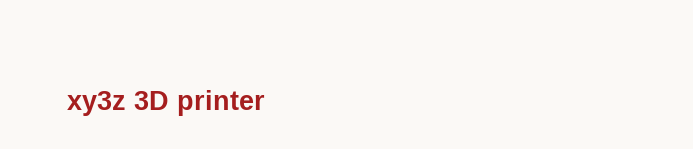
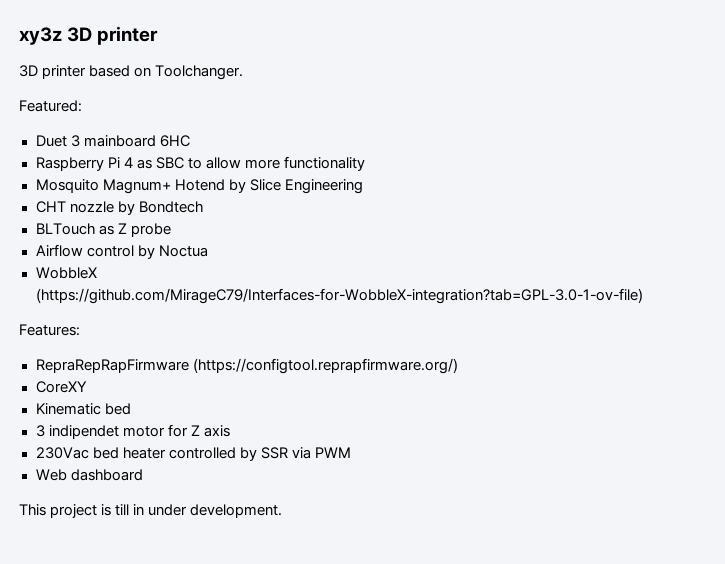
(265, 103) none -> [19,65,244,80] [19,100,82,112] [35,135,190,147] [35,156,365,171] [35,179,363,194] [35,201,203,215] [35,223,171,237] [35,244,208,259] [35,267,97,279] [35,288,643,304] [19,324,80,336] [35,358,458,374] [35,381,87,393] [35,403,131,415] [35,424,230,439] [35,447,351,461] [35,469,143,481] [19,504,283,518] // 3D printer based on Toolchanger. // Featured: // Duet 3 mainboard 6HC // Raspberry Pi 4 as SBC to allow more functionality // Mosquito Magnum+ Hotend by Slice Engineering // CHT nozzle by Bondtech // BLTouch as Z probe // Airflow control by Noctua // WobbleX (https://github.com/MirageC79/Interfaces-for-WobbleX-integration?tab=GPL-3.0-1-ov-file) // Features: // RepraRepRapFirmware (https://configtool.reprapfirmware.org/) // CoreXY // Kinematic bed // 3 indipendet motor for Z axis // 230Vac bed heater controlled by SSR via PWM // Web dashboard // This project is till in under development.

